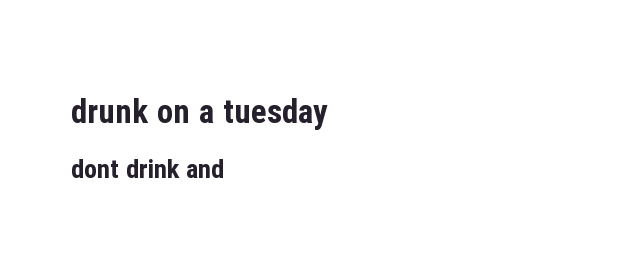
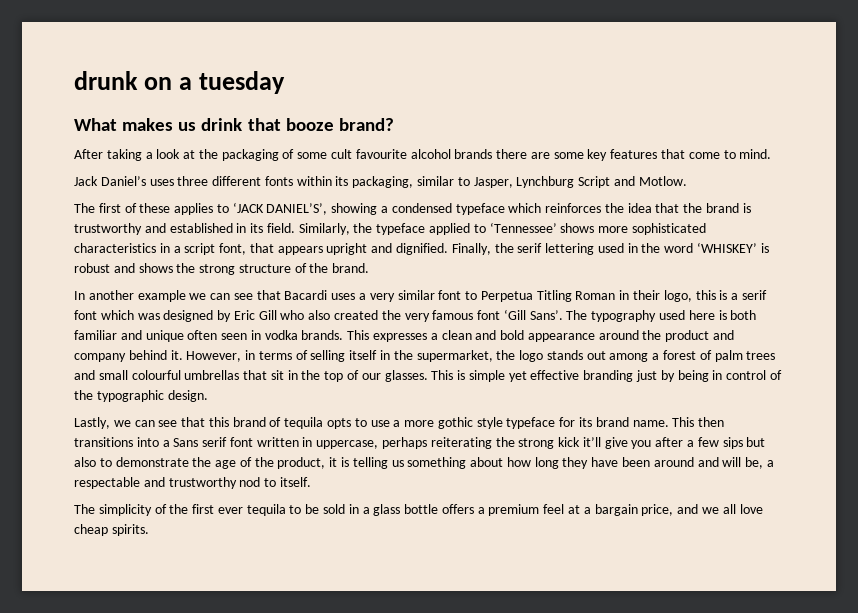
[71,159,225,178] dont drink and -> [74,118,394,131] [74,149,772,161] [74,176,687,188] [74,202,751,215] [74,222,706,235] [74,242,769,255] [74,263,370,275] [74,290,767,302] [74,309,757,322] [74,330,735,342] [74,350,776,362] [74,370,782,382] [74,390,208,402] [74,417,725,429] [74,437,766,449] [74,457,774,469] [74,477,311,489] [74,504,763,516] [74,524,149,536] What makes us drink that booze brand? // After taking a look at the packaging of some cult favourite alcohol brands there are some key features that come to mind. // Jack Daniel’s uses three different fonts within its packaging, similar to Jasper, Lynchburg Script and Motlow. // The first of these applies to ‘JACK DANIEL’S’, showing a condensed typeface which reinforces the idea that the brand is trustworthy and established in its field. Similarly, the typeface applied to ‘Tennessee’ shows more sophisticated characteristics in a script font, that appears upright and dignified. Finally, the serif lettering used in the word ‘WHISKEY’ is robust and shows the strong structure of the brand. // In another example we can see that Bacardi uses a very similar font to Perpetua Titling Roman in their logo, this is a serif font which was designed by Eric Gill who also created the very famous font ‘Gill Sans’. The typography used here is both familiar and unique often seen in vodka brands. This expresses a clean and bold appearance around the product and company behind it. However, in terms of selling itself in the supermarket, the logo stands out among a forest of palm trees and small colourful umbrellas that sit in the top of our glasses. This is simple yet effective branding just by being in control of the typographic design. // Lastly, we can see that this brand of tequila opts to use a more gothic style typeface for its brand name. This then transitions into a Sans serif font written in uppercase, perhaps reiterating the strong kick it’ll give you after a few sips but also to demonstrate the age of the product, it is telling us something about how long they have been around and will be, a respectable and trustworthy nod to itself. // The simplicity of the first ever tequila to be sold in a glass bottle offers a premium feel at a bargain price, and we all love cheap spirits.

